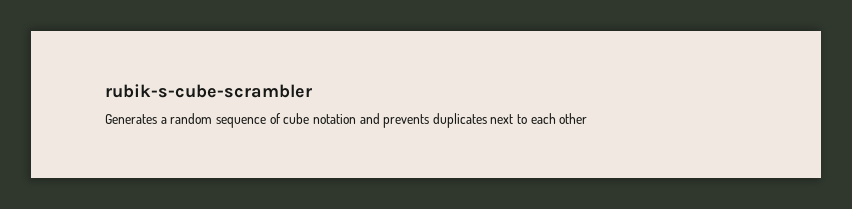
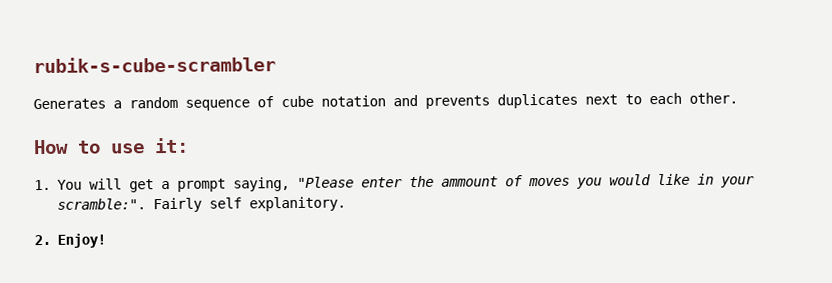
[559,113,588,124] other -> [689,92,738,104] [33,137,189,155] [34,173,755,193] [56,196,346,213] [34,233,106,248] other. // How to use it: // 1. You will get a prompt saying, "Please enter the ammount of moves you would like in your scramble:". Fairly self explanitory. // 2. Enjoy!

